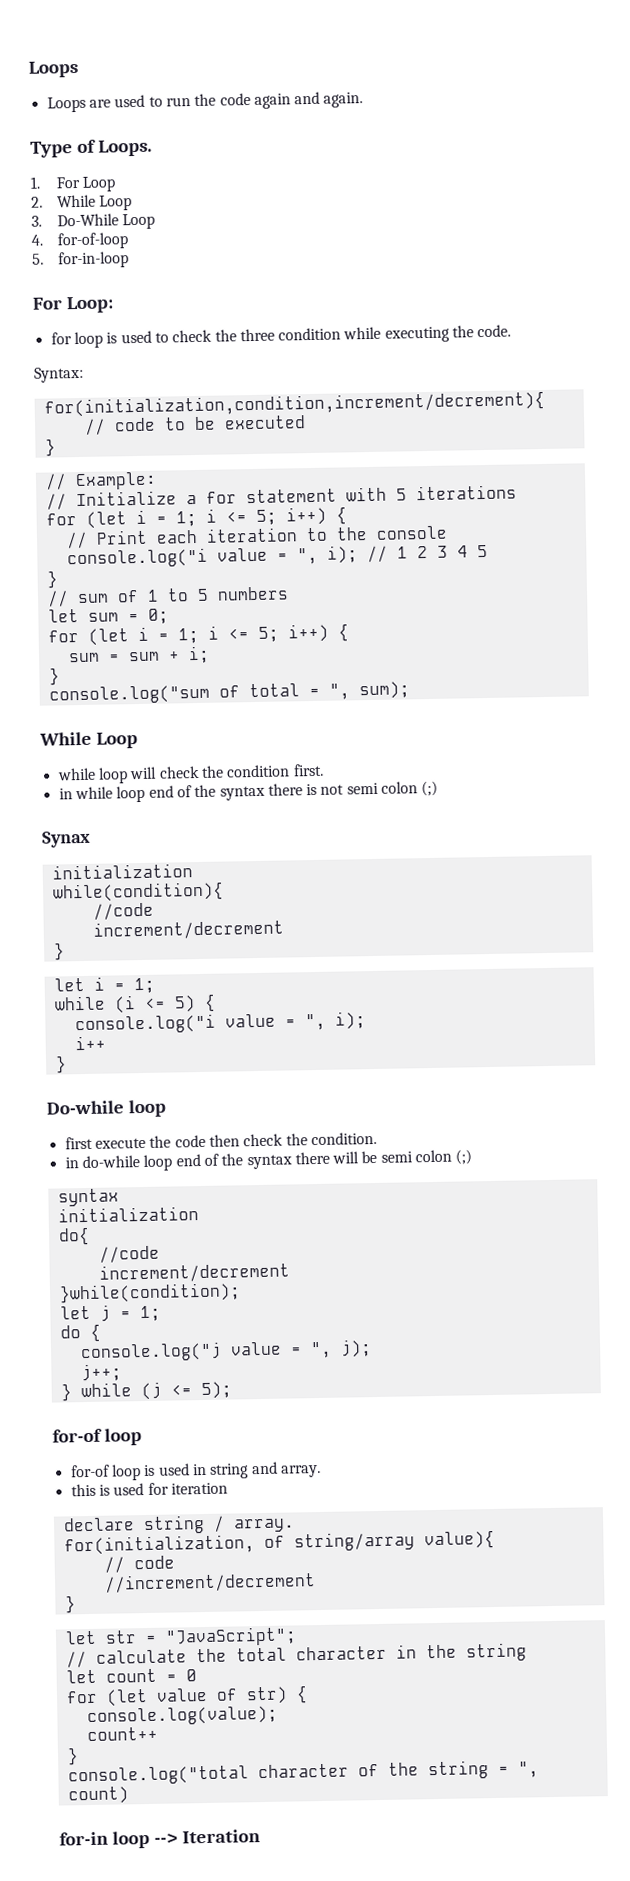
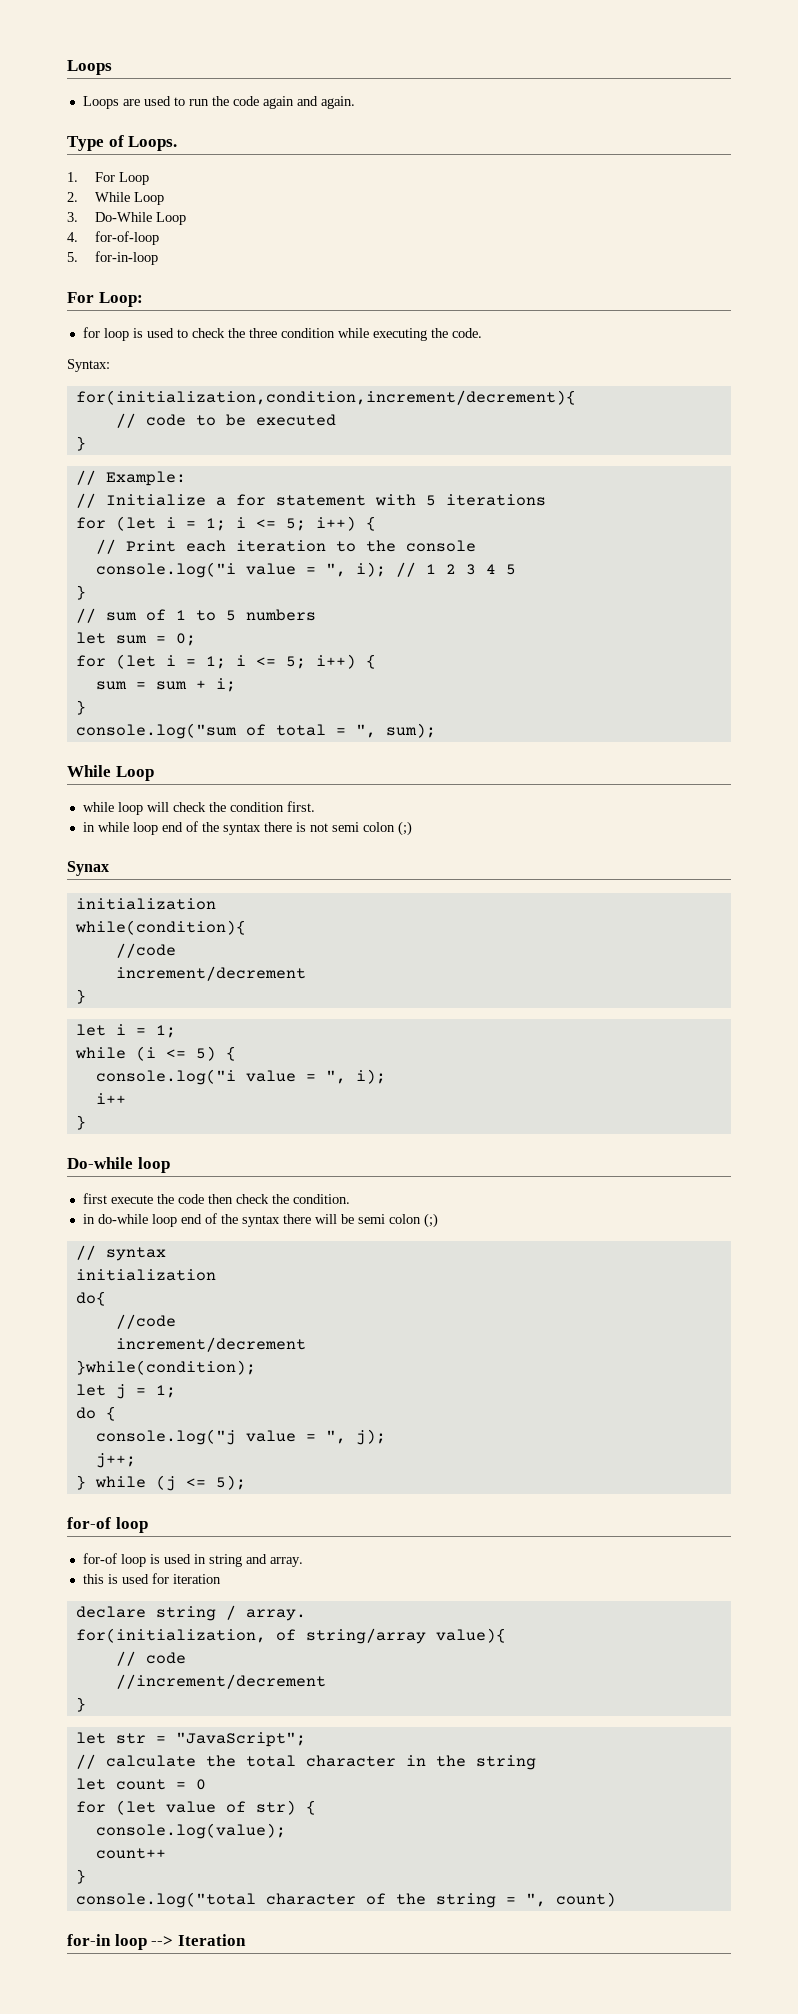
(473, 1157) none -> [75,1245,96,1260] //

